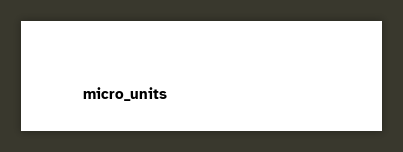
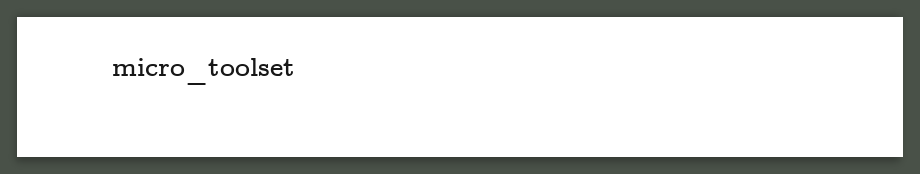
[83,87,167,101] micro_units -> [112,58,295,85] micro_toolset

